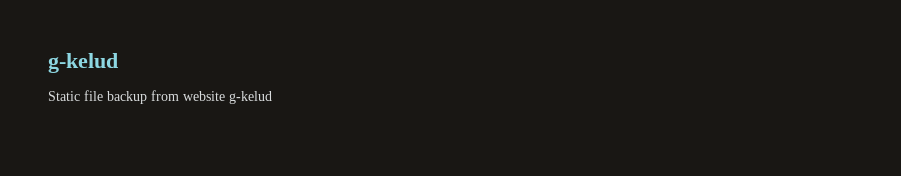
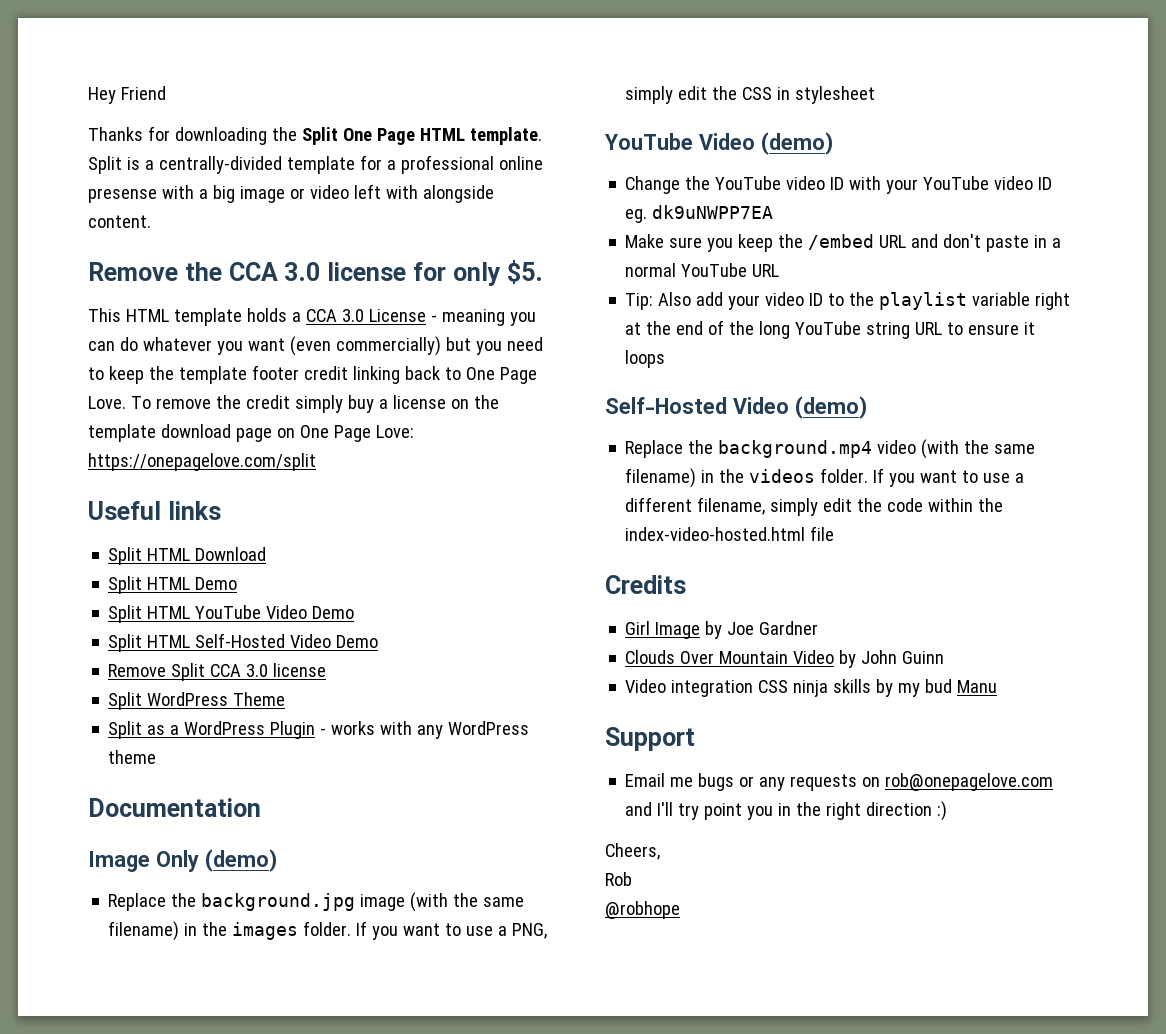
[48,53,118,73] [48,90,272,104] g-kelud // Static file backup from website g-kelud -> [88,86,166,104] [88,126,542,145] [88,155,543,174] [88,184,494,203] [88,215,151,228] [88,260,544,286] [88,308,536,326] [88,336,543,356] [88,365,537,384] [88,395,499,413] [88,424,414,442] [88,453,316,471] [88,501,221,520] [108,547,267,565] [108,576,238,594] [108,605,355,623] [108,633,379,652] [108,663,327,681] [108,692,286,710] [108,721,530,739] [108,750,157,764] [88,798,261,817] [88,849,277,872] [108,892,525,912] [108,921,548,941] [625,86,876,104] [604,132,833,155] [625,176,1053,194] [625,205,774,223] [625,234,1062,252] [625,263,780,277] [625,292,1071,310] [625,320,1036,339] [625,350,666,368] [605,396,867,419] [625,439,1036,459] [625,468,1025,488] [625,497,1004,516] [625,526,835,541] [605,575,686,594] [625,621,819,639] [625,650,945,668] [625,679,998,697] [605,727,695,751] [625,773,1054,791] [625,801,948,821] [605,843,660,860] [605,872,632,886] [605,901,680,919] Hey Friend // Thanks for downloading the Split One Page HTML template. Split is a centrally-divided template for a professional online presense with a big image or video left with alongside content. // Remove the CCA 3.0 license for only $5. // This HTML template holds a CCA 3.0 License - meaning you can do whatever you want (even commercially) but you need to keep the template footer credit linking back to One Page Love. To remove the credit simply buy a license on the template download page on One Page Love: https://onepagelove.com/split // Useful links // Split HTML Download // Split HTML Demo // Split HTML YouTube Video Demo // Split HTML Self-Hosted Video Demo // Remove Split CCA 3.0 license // Split WordPress Theme // Split as a WordPress Plugin - works with any WordPress theme // Documentation // Image Only (demo) // Replace the background.jpg image (with the same filename) in the images folder. If you want to use a PNG, simply edit the CSS in stylesheet // YouTube Video (demo) // Change the YouTube video ID with your YouTube video ID eg. dk9uNWPP7EA // Make sure you keep the /embed URL and don't paste in a normal YouTube URL // Tip: Also add your video ID to the playlist variable right at the end of the long YouTube string URL to ensure it loops // Self-Hosted Video (demo) // Replace the background.mp4 video (with the same filename) in the videos folder. If you want to use a different filename, simply edit the code within the index-video-hosted.html file // Credits // Girl Image by Joe Gardner // Clouds Over Mountain Video by John Guinn // Video integration CSS ninja skills by my bud Manu // Support // Email me bugs or any requests on rob@onepagelove.com and I'll try point you in the right direction :) // Cheers, // Rob // @robhope

